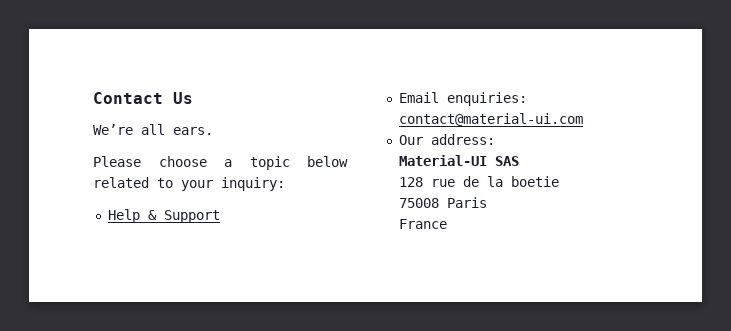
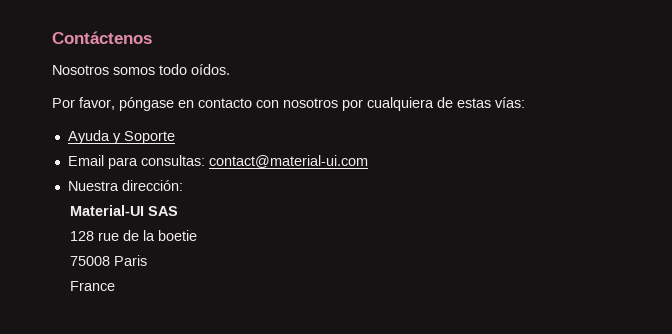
[93,92,193,104] [93,124,213,135] [93,156,348,170] [93,177,285,191] [107,209,220,223] Contact Us // We’re all ears. // Please choose a topic below related to your inquiry: // Help & Support -> [52,31,152,44] [52,64,230,75] [52,97,525,111] [67,130,175,144] Contáctenos // Nosotros somos todo oídos. // Por favor, póngase en contacto con nosotros por cualquiera de estas vías: // Ayuda y Soporte
[446,92,527,106] enquiries: -> [107,155,205,169] para consultas:
[398,134,495,145] Our address: -> [67,180,183,191] Nuestra dirección:

